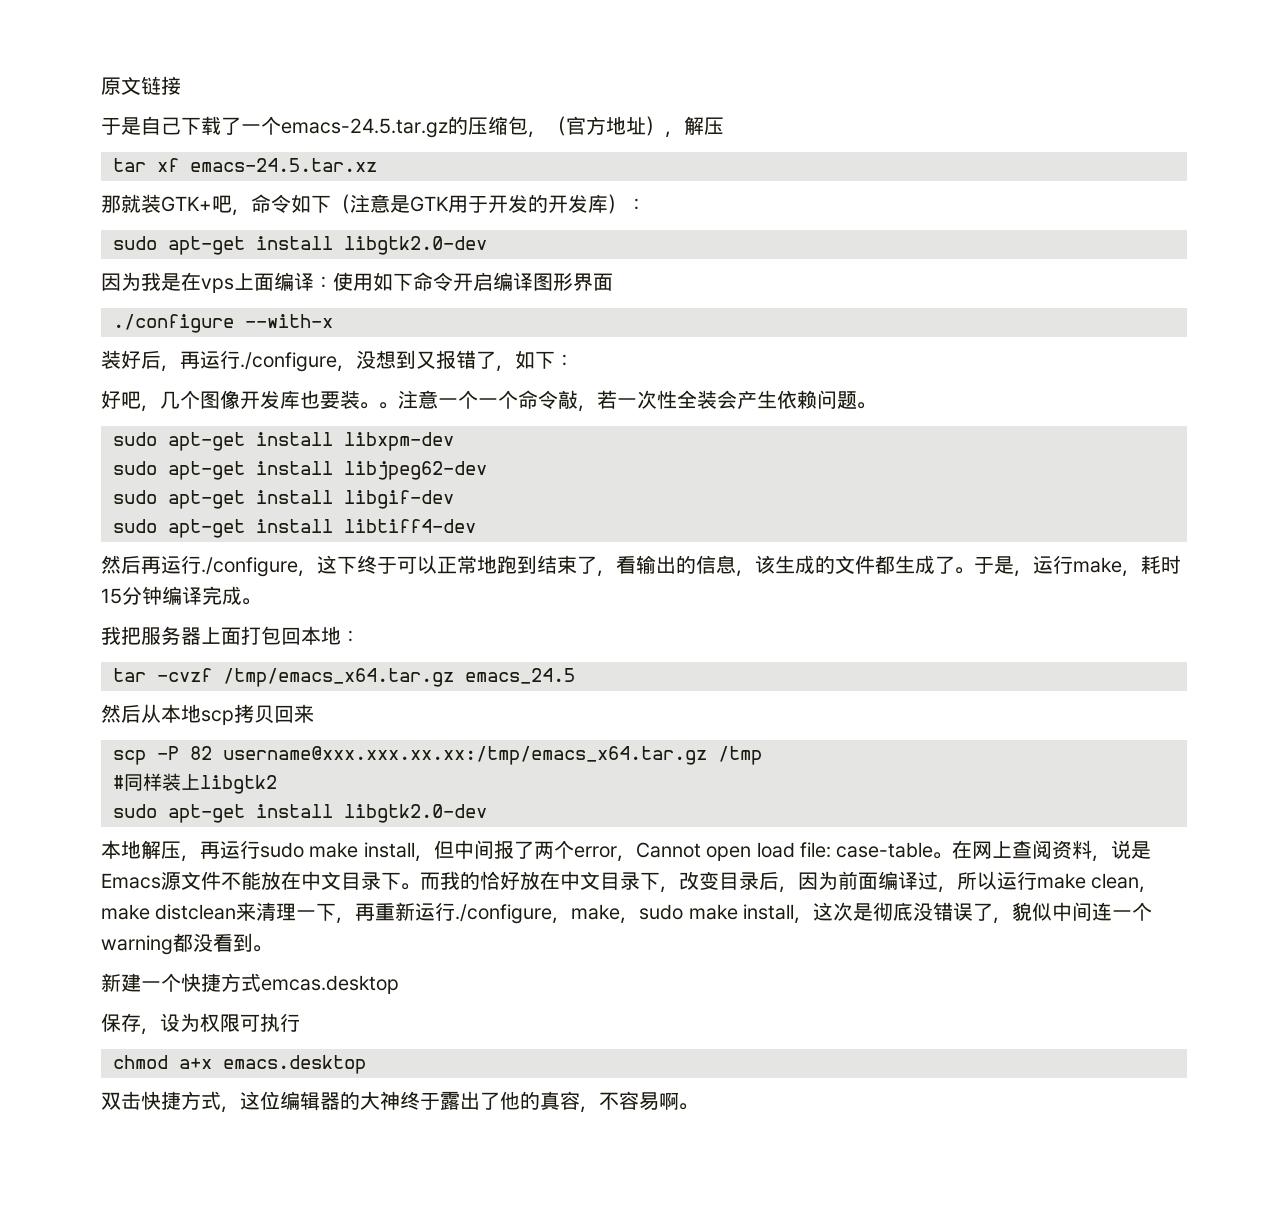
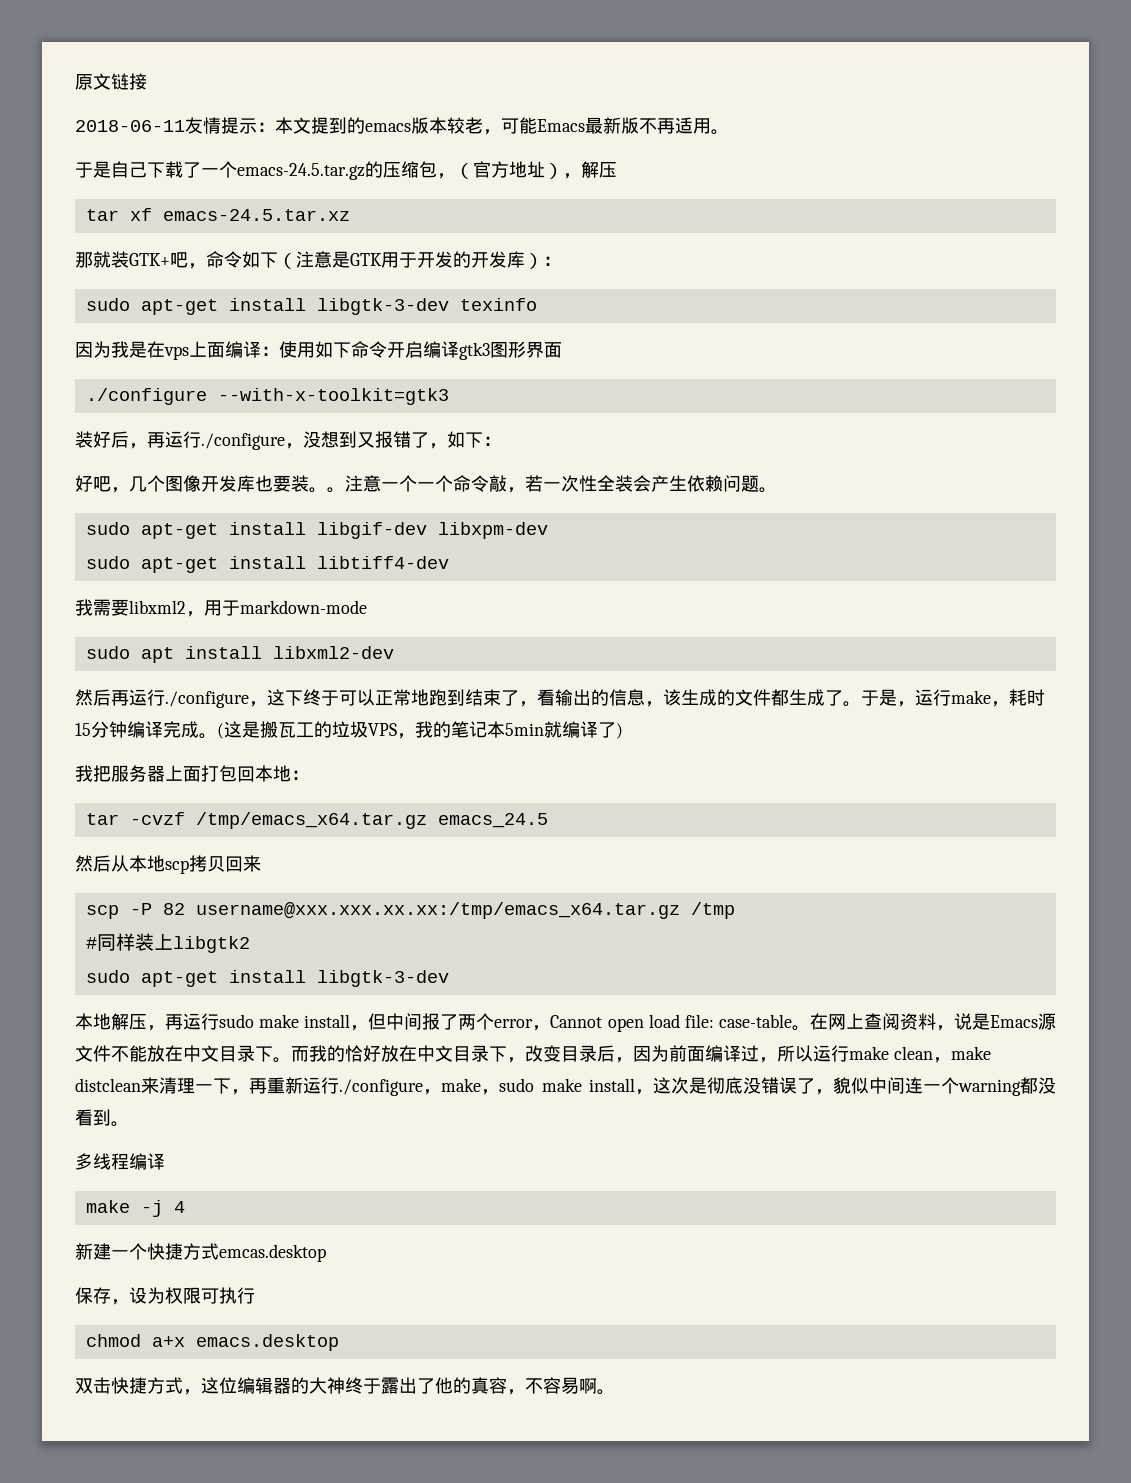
(181, 85) none -> [75,117,729,135] // 2018-06-11友情提示：本文提到的emacs版本较老，可能Emacs最新版不再适用。
[344,236,487,255] libgtk2.0-dev -> [316,298,537,315] libgtk-3-dev texinfo
(533, 281) none -> [459,342,490,360] gtk3
[245,314,333,328] --with-x -> [217,388,449,405] --with-x-toolkit=gtk3
(333, 439) none -> [316,522,427,539] libgif-dev
[344,461,487,480] [113,490,454,509] [113,519,476,538] libjpeg62-dev // sudo apt-get install libgif-dev // sudo apt-get install libtiff4-dev -> [316,556,449,569] [75,599,367,617] [85,646,394,663] libtiff4-dev // 我需要libxml2，用于markdown-mode // sudo apt install libxml2-dev
(261, 601) none -> [217,721,623,739] (这是搬瓦工的垃圾VPS，我的笔记本5min就编译了)
[344,804,487,823] libgtk2.0-dev -> [316,970,449,987] libgtk-3-dev
(272, 948) none -> [75,1153,165,1170] [85,1200,185,1217] // 多线程编译 // make -j 4

